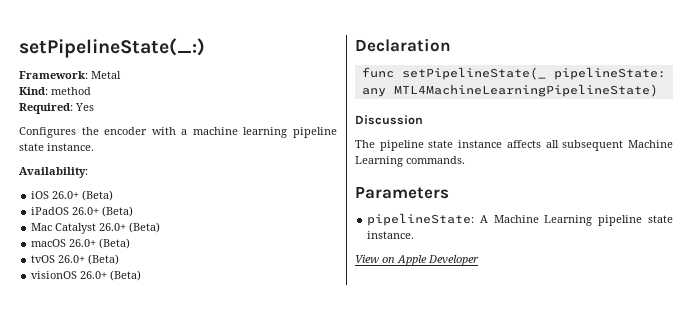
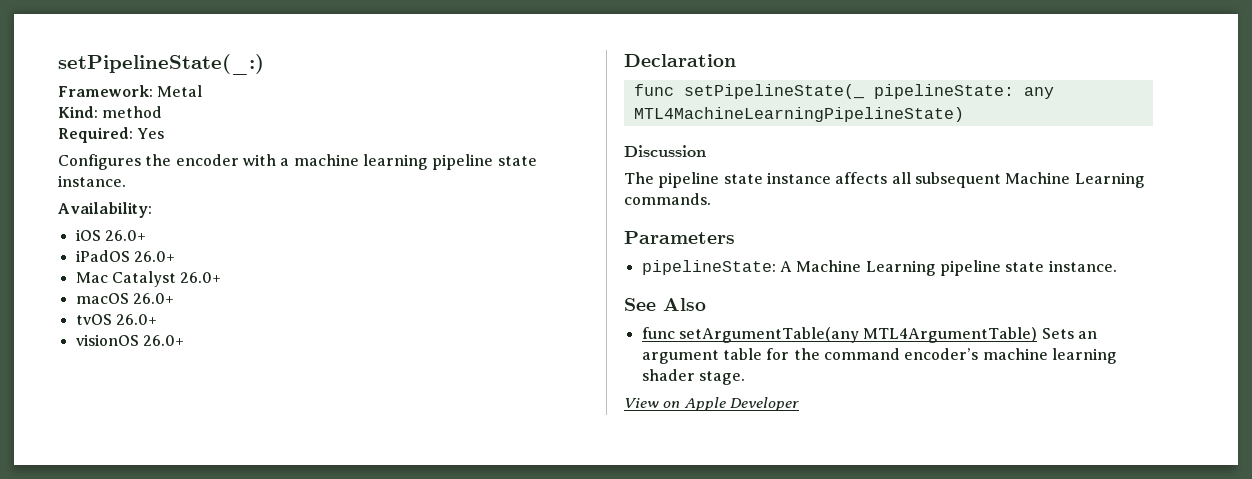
[82,190,114,201] (Beta) -> (146, 235) none
[102,206,134,217] (Beta) -> (175, 256) none
[129,222,161,233] (Beta) -> (222, 277) none
[99,238,131,249] (Beta) -> (174, 298) none
[88,254,120,265] (Beta) -> (157, 319) none
[110,270,142,281] (Beta) -> (184, 340) none
(415, 235) none -> [624,298,706,311] [641,327,1097,343] [641,348,1117,364] [641,369,745,385] // See Also // func setArgumentTable(any MTL4ArgumentTable) Sets an argument table for the command encoder’s machine learning shader stage.

